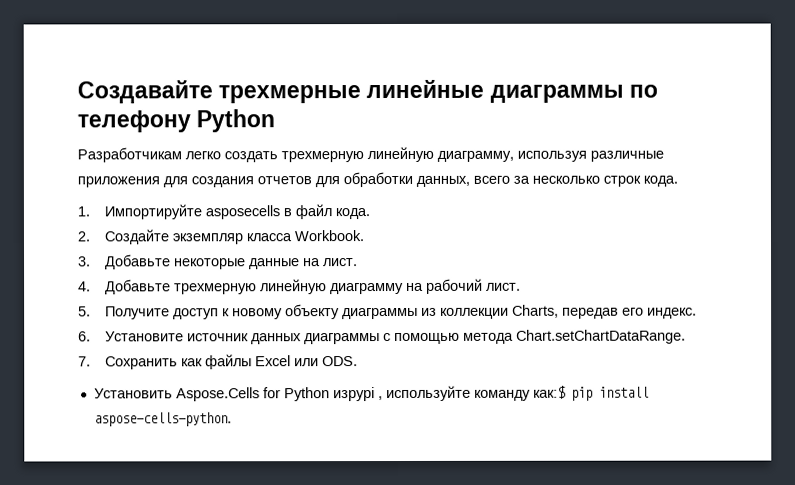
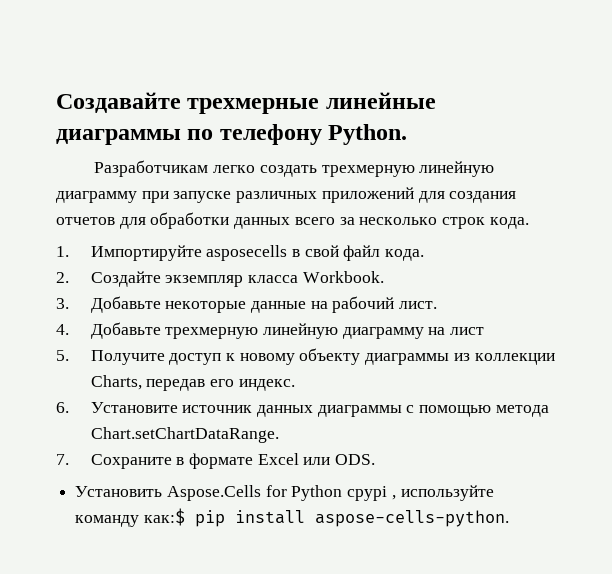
[196,109,276,133] Python -> [328,124,408,145] Python.
[437,150,664,162] [77,176,160,188] диаграмму, используя различные приложения -> [56,187,414,203] диаграмму при запуске различных приложений
[416,175,470,187] данных, -> [234,217,291,229] данных
(293, 212) none -> [304,245,339,257] свой
(322, 262) none -> [332,296,395,313] рабочий
[426,278,522,294] рабочий лист. -> [450,327,485,335] лист
[105,354,253,370] Сохранить как файлы -> [90,453,254,469] Сохраните в формате
[332,387,375,402] изpypi -> [347,486,388,501] сpypi

